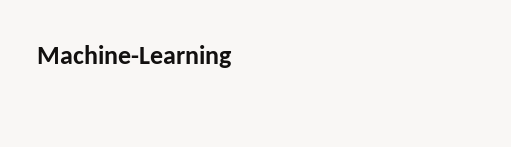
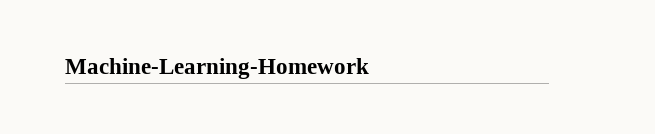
[37,45,232,68] Machine-Learning -> [65,58,369,79] Machine-Learning-Homework

